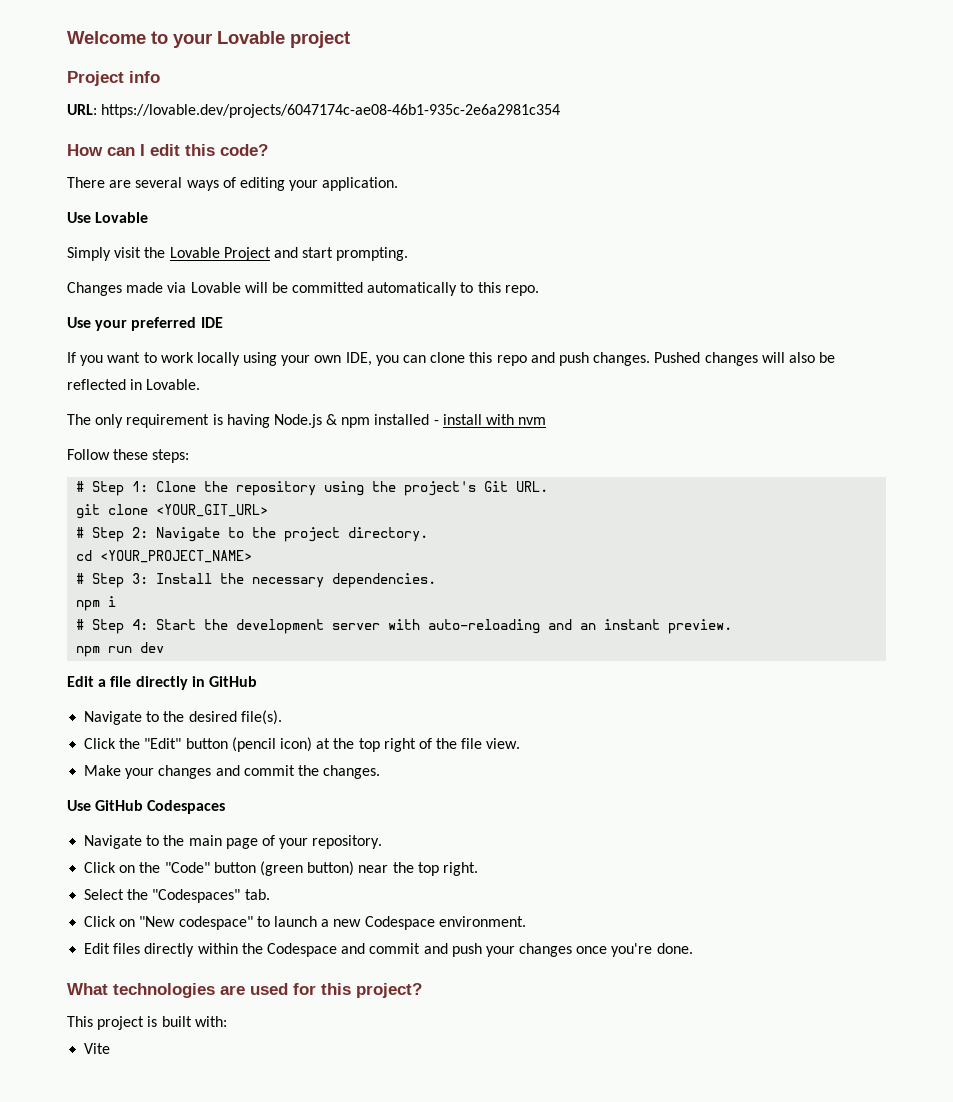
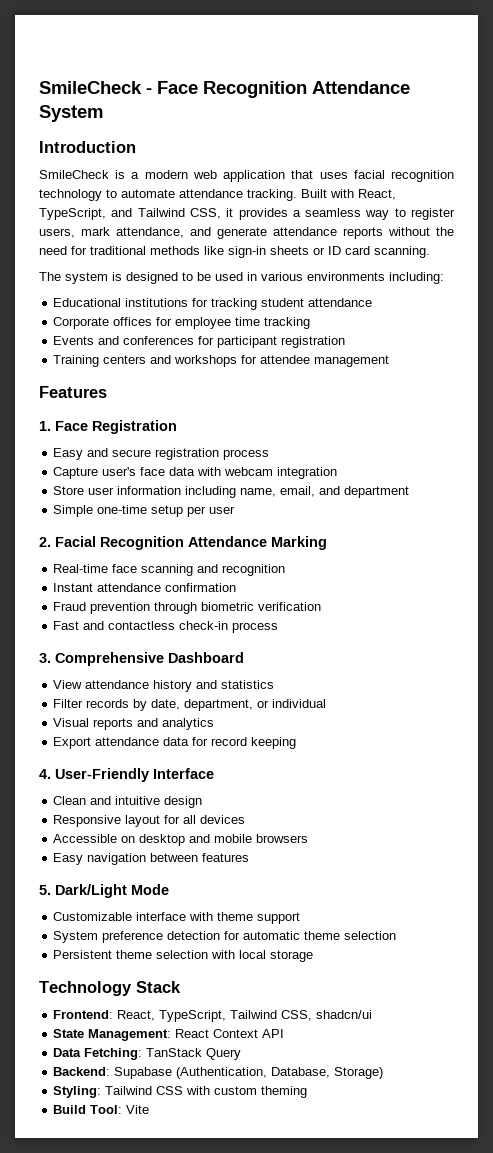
[67,31,350,48] [67,71,160,86] [67,104,561,118] [67,144,268,156] [67,177,399,191] [67,212,149,223] [67,247,409,261] [67,282,539,296] [67,317,223,331] [67,352,836,366] [67,379,201,390] [67,414,547,428] [67,449,190,463] [76,481,549,496] [76,504,269,519] [76,527,429,542] [76,550,253,563] [76,573,437,588] [76,596,117,611] [76,619,733,634] [76,642,165,657] [67,676,257,690] [84,710,282,725] [84,737,521,752] [84,765,381,779] [67,800,226,814] [84,835,383,849] [84,861,478,876] [84,889,270,903] [84,916,526,930] [84,943,693,957] [67,983,422,998] [67,1016,227,1030] Welcome to your Lovable project // Project info // URL: https://lovable.dev/projects/6047174c-ae08-46b1-935c-2e6a2981c354 // How can I edit this code? // There are several ways of editing your application. // Use Lovable // Simply visit the Lovable Project and start prompting. // Changes made via Lovable will be committed automatically to this repo. // Use your preferred IDE // If you want to work locally using your own IDE, you can clone this repo and push changes. Pushed changes will also be reflected in Lovable. // The only requirement is having Node.js & npm installed - install with nvm // Follow these steps: // # Step 1: Clone the repository using the project's Git URL. // git clone <YOUR_GIT_URL> // # Step 2: Navigate to the project directory. // cd <YOUR_PROJECT_NAME> // # Step 3: Install the necessary dependencies. // npm i // # Step 4: Start the development server with auto-reloading and an instant preview. // npm run dev // Edit a file directly in GitHub // Navigate to the desired file(s). // Click the "Edit" button (pencil icon) at the top right of the file view. // Make your changes and commit the changes. // Use GitHub Codespaces // Navigate to the main page of your repository. // Click on the "Code" button (green button) near the top right. // Select the "Codespaces" tab. // Click on "New codespace" to launch a new Codespace environment. // Edit files directly within the Codespace and commit and push your changes once you're done. // What technologies are used for this project? // This project is built with: // -> [39,81,410,98] [39,105,103,122] [39,141,136,153] [39,170,455,182] [39,189,396,201] [39,208,456,220] [39,227,454,239] [39,246,430,258] [39,272,444,284] [53,298,373,310] [53,317,311,329] [53,336,346,348] [53,355,390,367] [39,386,107,398] [39,420,177,434] [53,448,270,460] [53,467,338,479] [53,486,410,498] [53,505,236,517] [39,536,327,550] [53,564,286,576] [53,583,237,592] [53,602,322,614] [53,621,279,633] [39,652,244,666] [53,680,275,692] [53,699,327,711] [53,718,215,730] [53,737,297,749] [39,768,214,782] [53,796,203,808] [53,815,246,827] [53,834,309,846] [53,853,250,865] [39,884,169,898] [53,912,301,924] [53,931,397,943] [53,950,314,962] [39,981,181,996] [53,1010,373,1022] [53,1029,285,1041] [53,1048,242,1060] [53,1067,384,1079] [53,1086,308,1098] [53,1105,123,1114] SmileCheck - Face Recognition Attendance System // Introduction // SmileCheck is a modern web application that uses facial recognition technology to automate attendance tracking. Built with React, TypeScript, and Tailwind CSS, it provides a seamless way to register users, mark attendance, and generate attendance reports without the need for traditional methods like sign-in sheets or ID card scanning. // The system is designed to be used in various environments including: // Educational institutions for tracking student attendance // Corporate offices for employee time tracking // Events and conferences for participant registration // Training centers and workshops for attendee management // Features // 1. Face Registration // Easy and secure registration process // Capture user's face data with webcam integration // Store user information including name, email, and department // Simple one-time setup per user // 2. Facial Recognition Attendance Marking // Real-time face scanning and recognition // Instant attendance confirmation // Fraud prevention through biometric verification // Fast and contactless check-in process // 3. Comprehensive Dashboard // View attendance history and statistics // Filter records by date, department, or individual // Visual reports and analytics // Export attendance data for record keeping // 4. User-Friendly Interface // Clean and intuitive design // Responsive layout for all devices // Accessible on desktop and mobile browsers // Easy navigation between features // 5. Dark/Light Mode // Customizable interface with theme support // System preference detection for automatic theme selection // Persistent theme selection with local storage // Technology Stack // Frontend: React, TypeScript, Tailwind CSS, shadcn/ui // State Management: React Context API // Data Fetching: TanStack Query // Backend: Supabase (Authentication, Database, Storage) // Styling: Tailwind CSS with custom theming // Build Tool:

